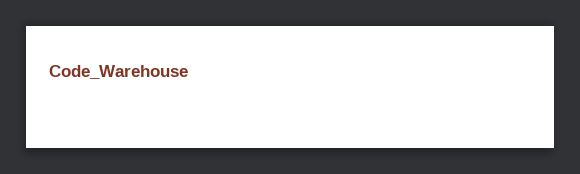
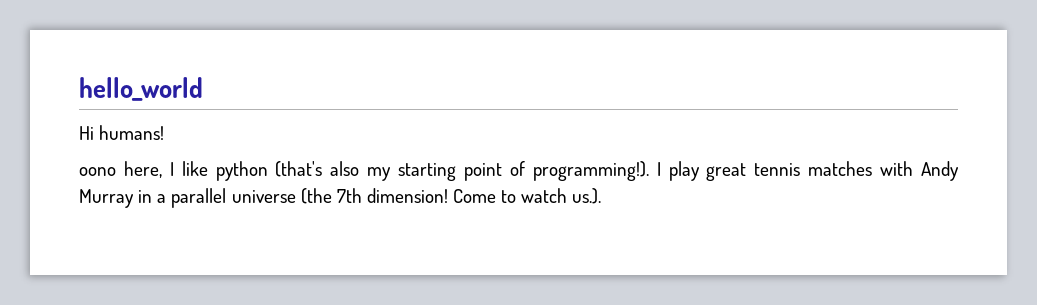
[49,65,188,79] Code_Warehouse -> [79,77,203,101] [79,125,165,140] [79,161,960,181] [79,188,602,208] hello_world // Hi humans! // oono here, I like python (that's also my starting point of programming!). I play great tennis matches with Andy Murray in a parallel universe (the 7th dimension! Come to watch us.).

